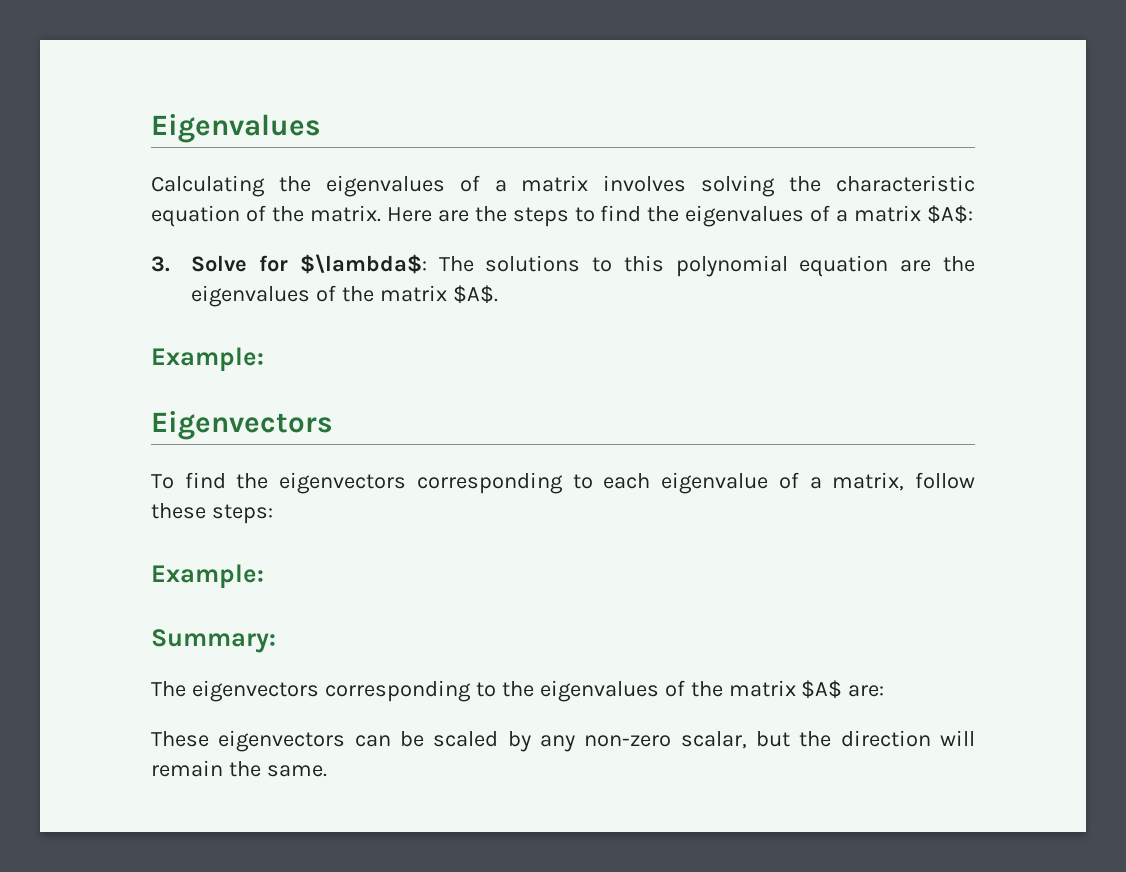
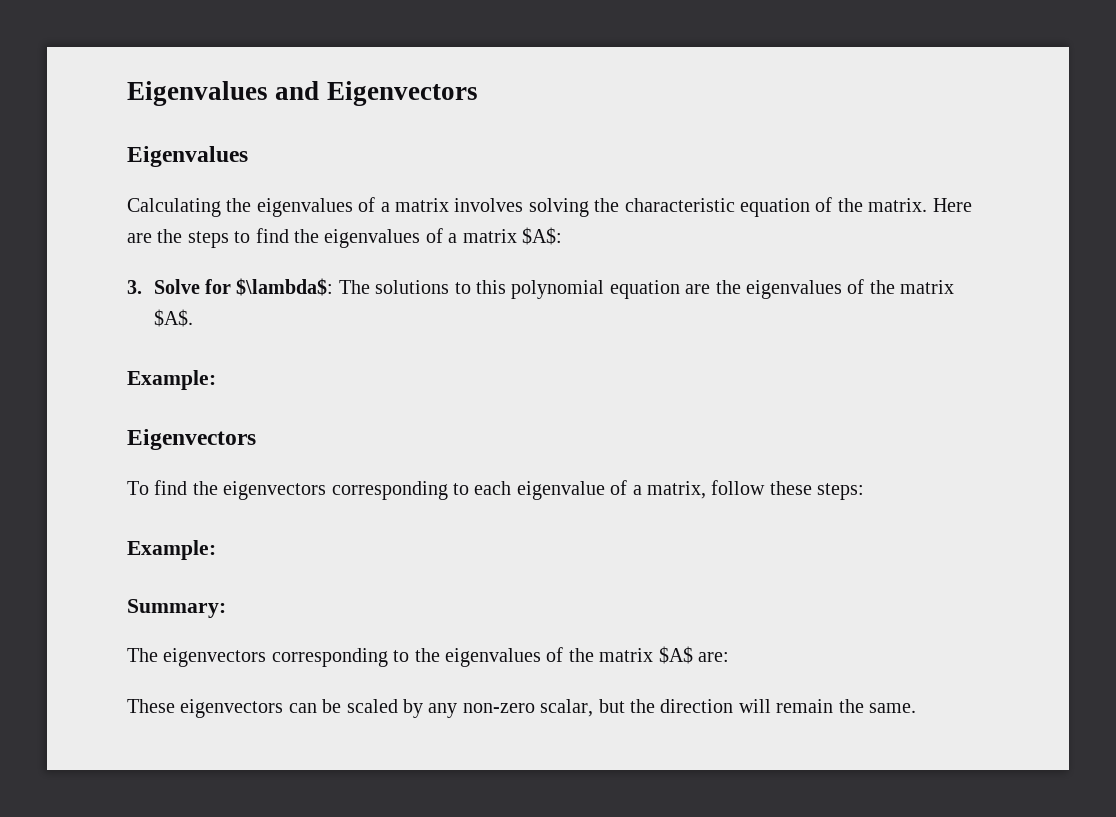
[151,114,321,143] Eigenvalues -> [127,81,478,106] [127,146,248,167] Eigenvalues and Eigenvectors // Eigenvalues

